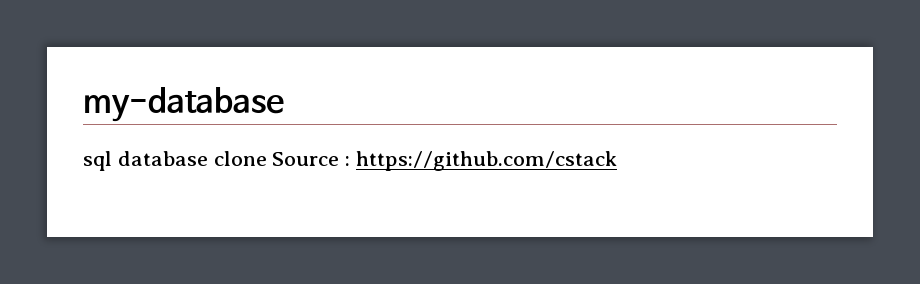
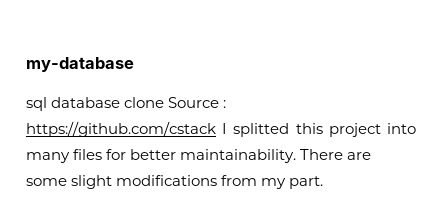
(618, 161) none -> [222,123,416,137] [26,149,372,163] [26,175,324,189] I splitted this project into many files for better maintainability. There are some slight modifications from my part.

